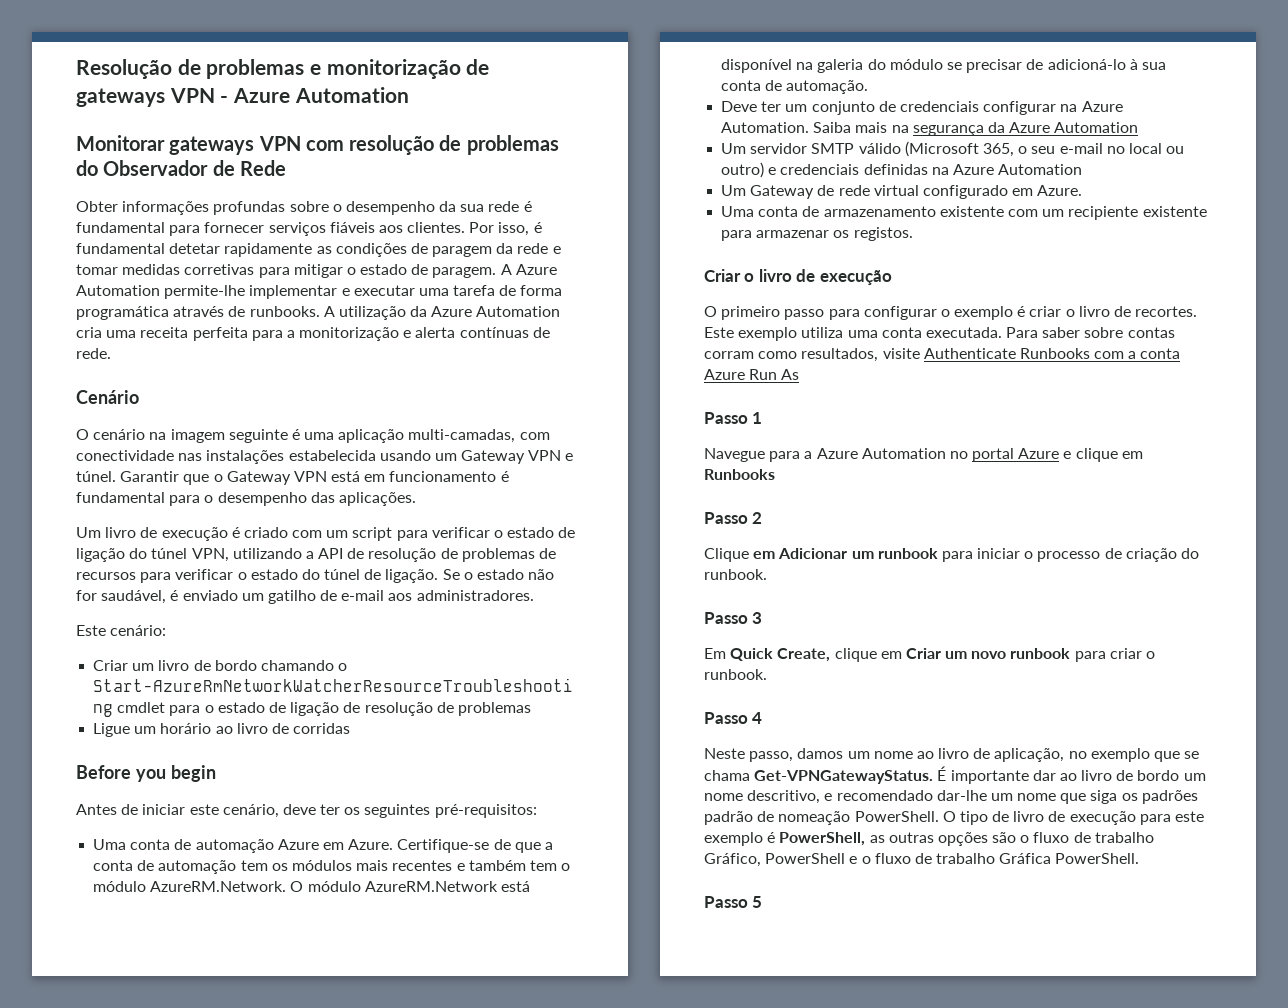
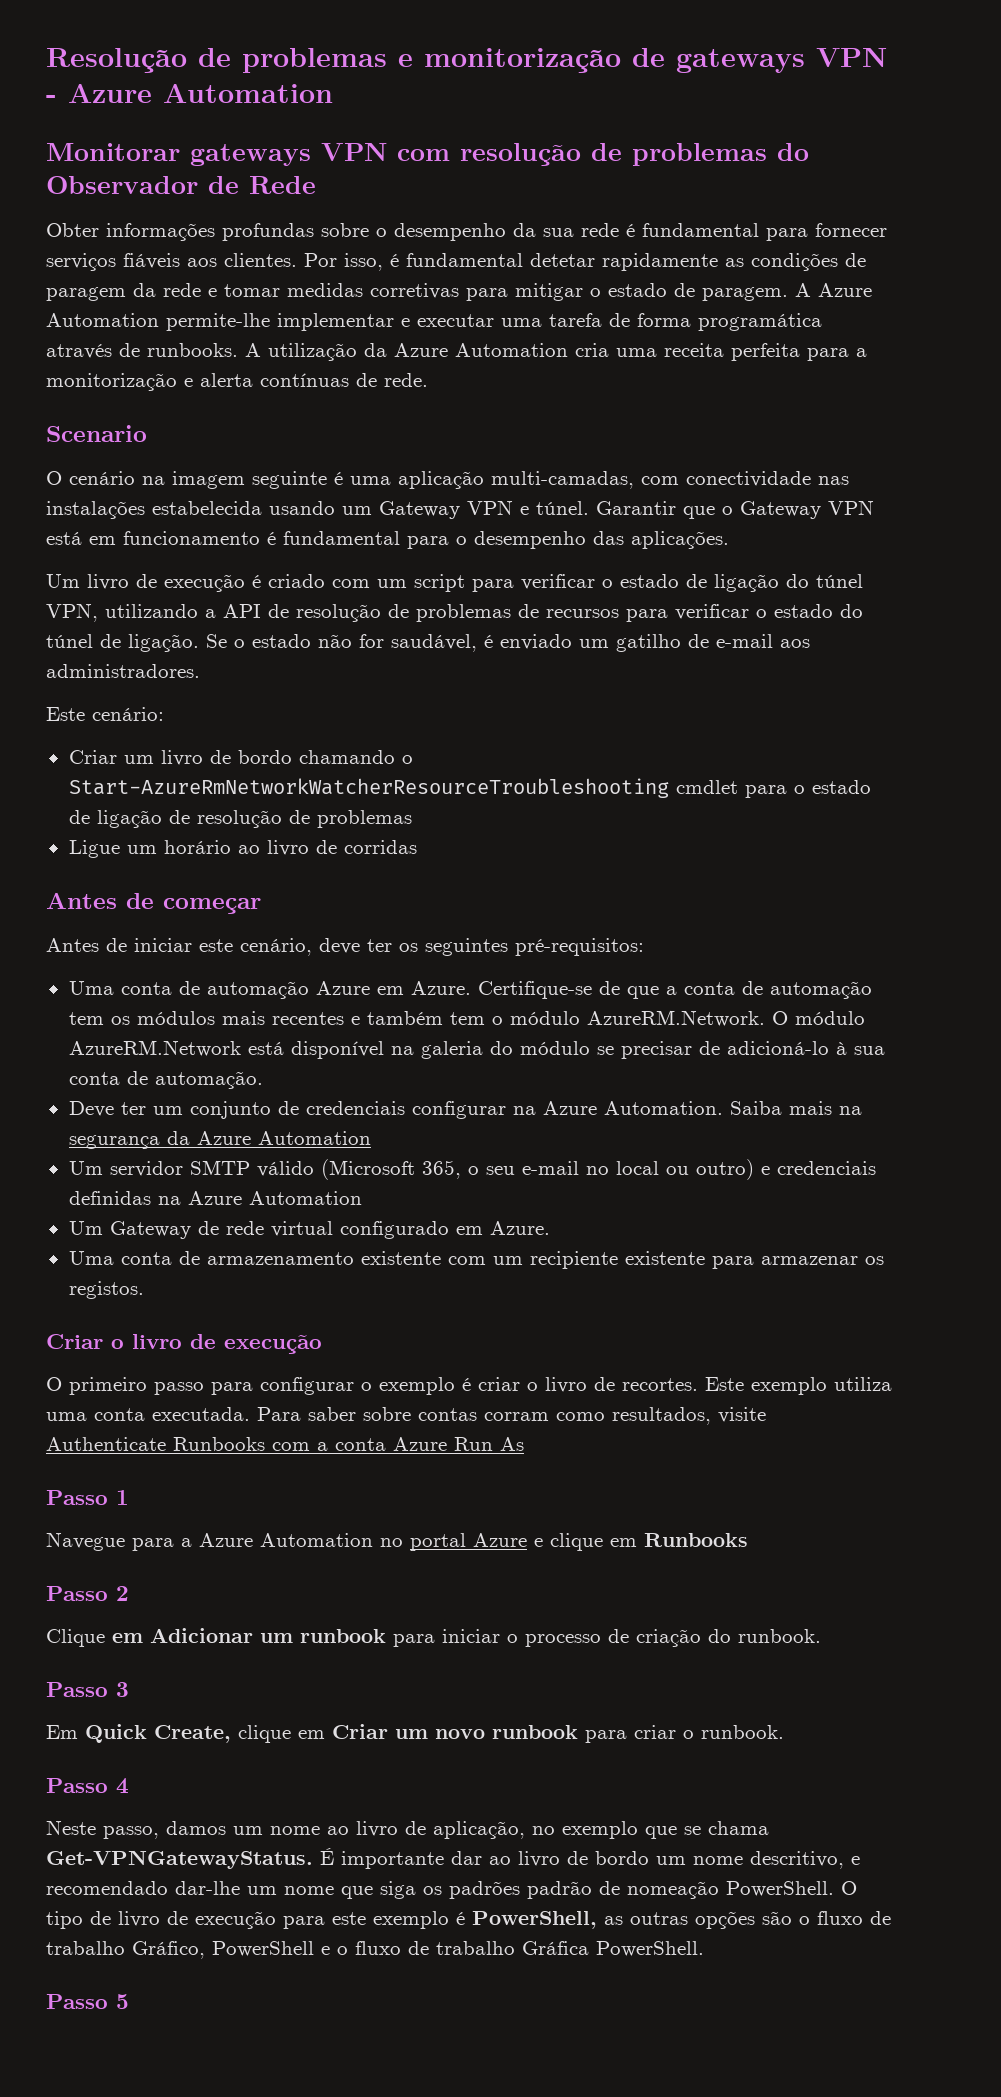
[76,390,139,404] Cenário -> [46,425,147,442] Scenario
[76,765,216,782] Before you begin -> [46,892,261,914] Antes de começar

